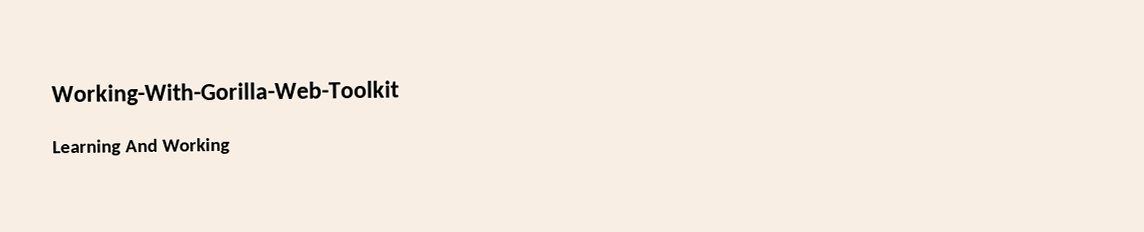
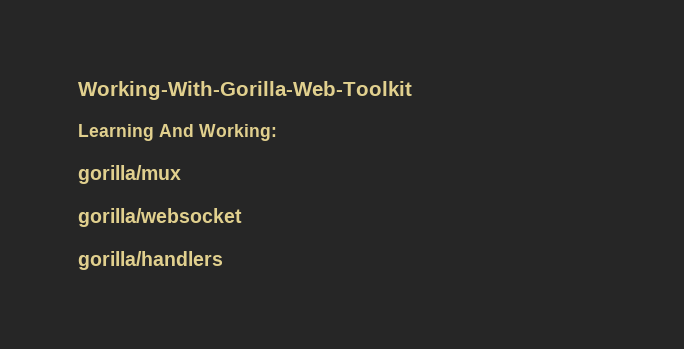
[161,137,230,155] Working -> [199,124,277,141] [78,165,181,184] [78,208,242,227] [78,251,223,270] Working: // gorilla/mux // gorilla/websocket // gorilla/handlers

